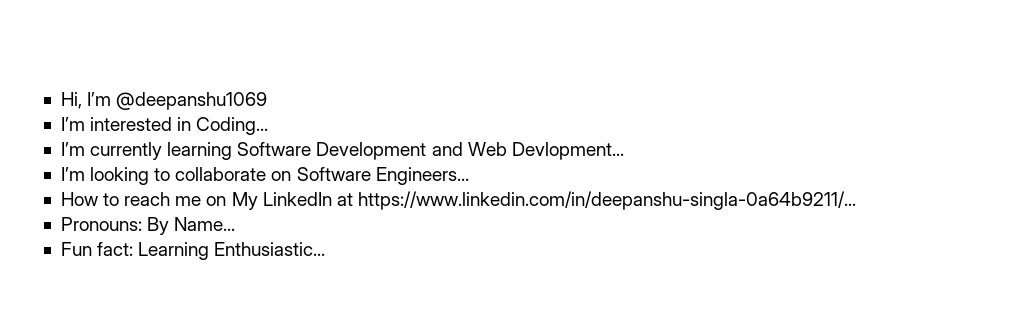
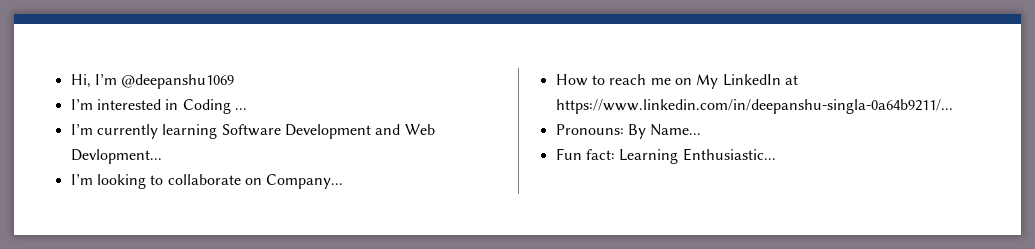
[196,117,269,135] Coding... -> [182,99,247,114] Coding ...
[296,167,469,185] Software Engineers... -> [266,174,344,189] Company...

